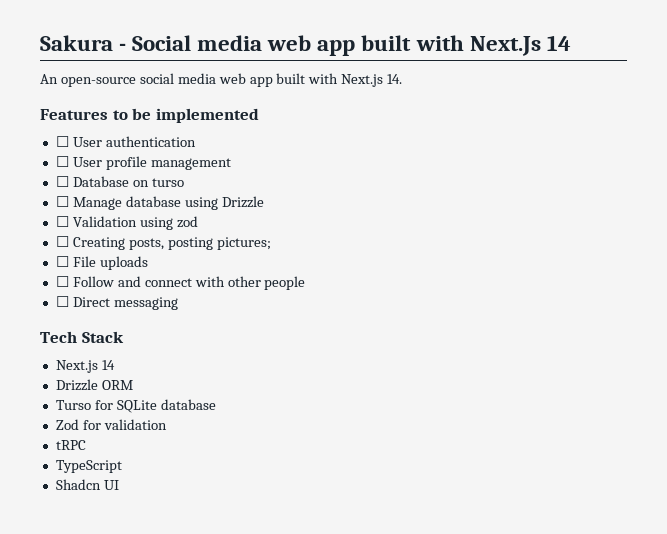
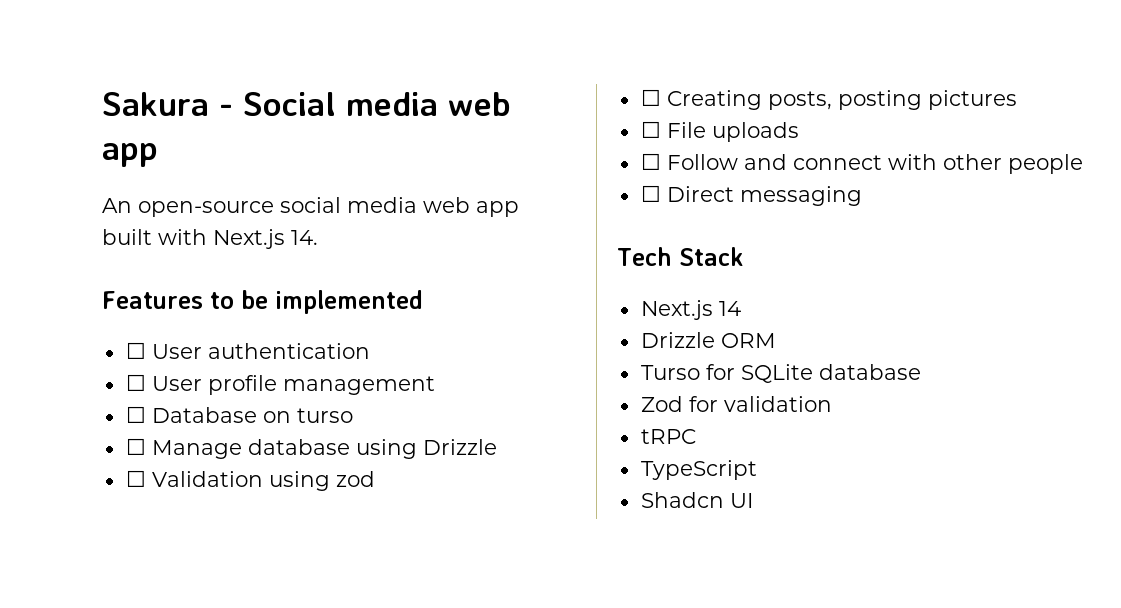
[361,35,571,56] built with Next.Js 14 -> (158, 155) none
[216,237,271,250] pictures; -> [927,90,1017,110] pictures

